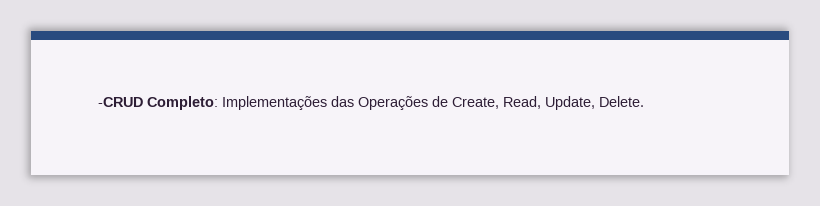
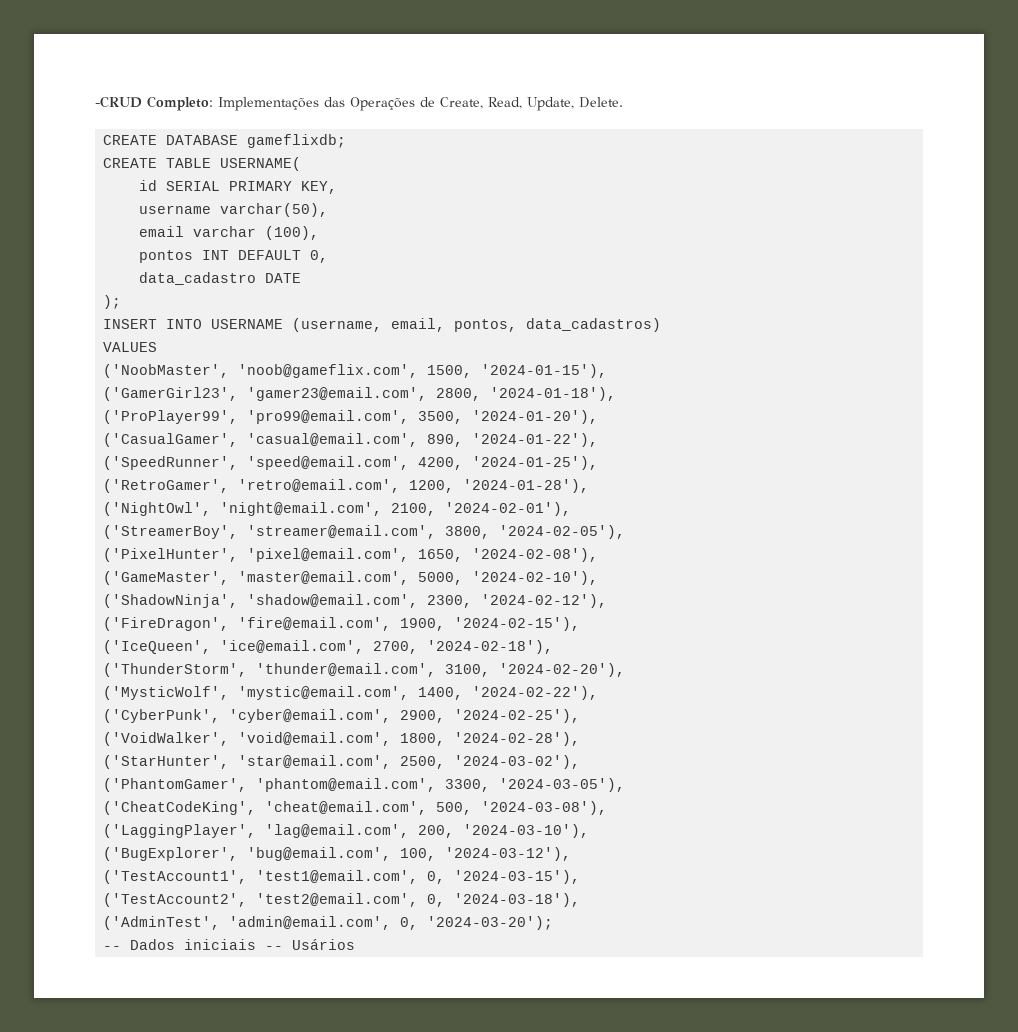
(644, 101) none -> [103,134,347,148] [103,157,302,171] [139,180,338,194] [139,203,329,217] [139,226,320,240] [139,250,329,263] [139,272,302,285] [103,295,122,309] [103,318,662,332] [103,342,158,352] [103,364,608,378] [103,387,617,401] [103,410,599,424] [103,433,599,447] [103,456,599,470] [103,479,590,493] [103,502,572,516] [103,525,626,539] [103,548,599,562] [103,571,599,585] [103,594,608,608] [103,617,581,631] [103,640,554,654] [103,663,626,677] [103,686,599,700] [103,709,581,723] [103,732,581,746] [103,755,581,769] [103,778,626,792] [103,801,608,815] [103,824,590,838] [103,847,572,861] [103,870,581,884] [103,893,581,907] [103,916,554,930] [103,939,356,950] // CREATE DATABASE gameflixdb; // CREATE TABLE USERNAME( // id SERIAL PRIMARY KEY, // username varchar(50), // email varchar (100), // pontos INT DEFAULT 0, // data_cadastro DATE // ); // INSERT INTO USERNAME (username, email, pontos, data_cadastros) // VALUES // ('NoobMaster', 'noob@gameflix.com', 1500, '2024-01-15'), // ('GamerGirl23', 'gamer23@email.com', 2800, '2024-01-18'), // ('ProPlayer99', 'pro99@email.com', 3500, '2024-01-20'), // ('CasualGamer', 'casual@email.com', 890, '2024-01-22'), // ('SpeedRunner', 'speed@email.com', 4200, '2024-01-25'), // ('RetroGamer', 'retro@email.com', 1200, '2024-01-28'), // ('NightOwl', 'night@email.com', 2100, '2024-02-01'), // ('StreamerBoy', 'streamer@email.com', 3800, '2024-02-05'), // ('PixelHunter', 'pixel@email.com', 1650, '2024-02-08'), // ('GameMaster', 'master@email.com', 5000, '2024-02-10'), // ('ShadowNinja', 'shadow@email.com', 2300, '2024-02-12'), // ('FireDragon', 'fire@email.com', 1900, '2024-02-15'), // ('IceQueen', 'ice@email.com', 2700, '2024-02-18'), // ('ThunderStorm', 'thunder@email.com', 3100, '2024-02-20'), // ('MysticWolf', 'mystic@email.com', 1400, '2024-02-22'), // ('CyberPunk', 'cyber@email.com', 2900, '2024-02-25'), // ('VoidWalker', 'void@email.com', 1800, '2024-02-28'), // ('StarHunter', 'star@email.com', 2500, '2024-03-02'), // ('PhantomGamer', 'phantom@email.com', 3300, '2024-03-05'), // ('CheatCodeKing', 'cheat@email.com', 500, '2024-03-08'), // ('LaggingPlayer', 'lag@email.com', 200, '2024-03-10'), // ('BugExplorer', 'bug@email.com', 100, '2024-03-12'), // ('TestAccount1', 'test1@email.com', 0, '2024-03-15'), // ('TestAccount2', 'test2@email.com', 0, '2024-03-18'), // ('AdminTest', 'admin@email.com', 0, '2024-03-20'); // -- Dados iniciais -- Usários

